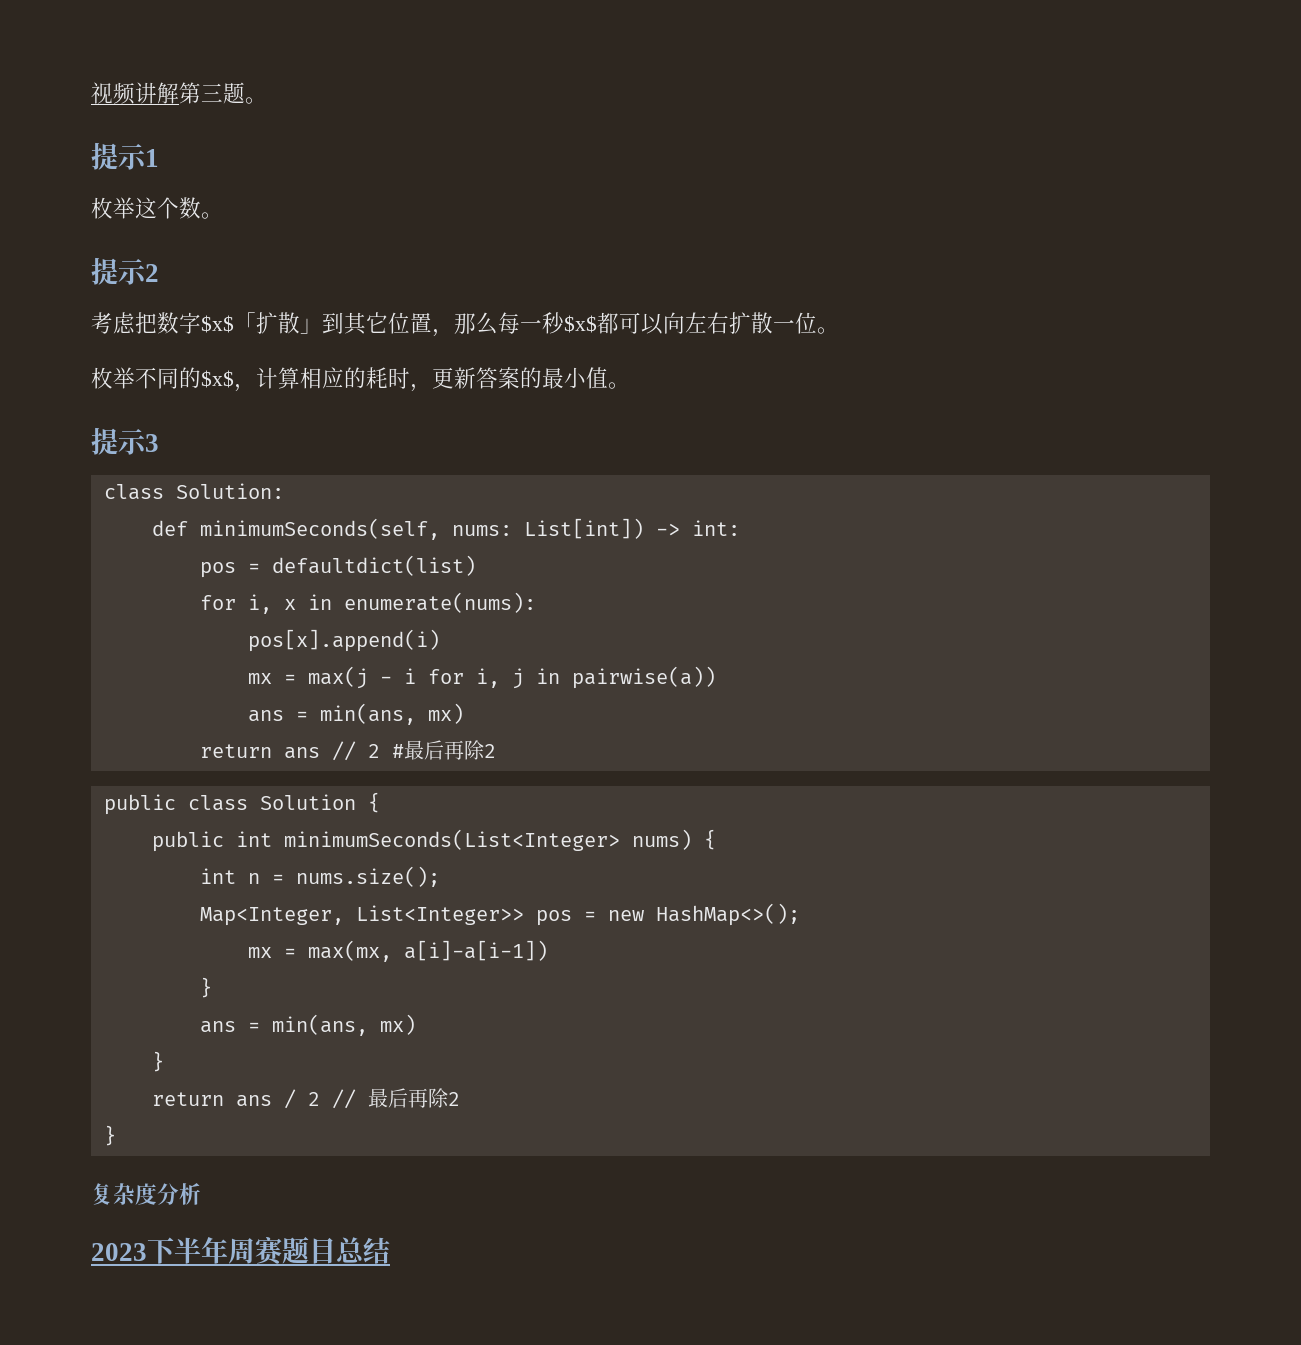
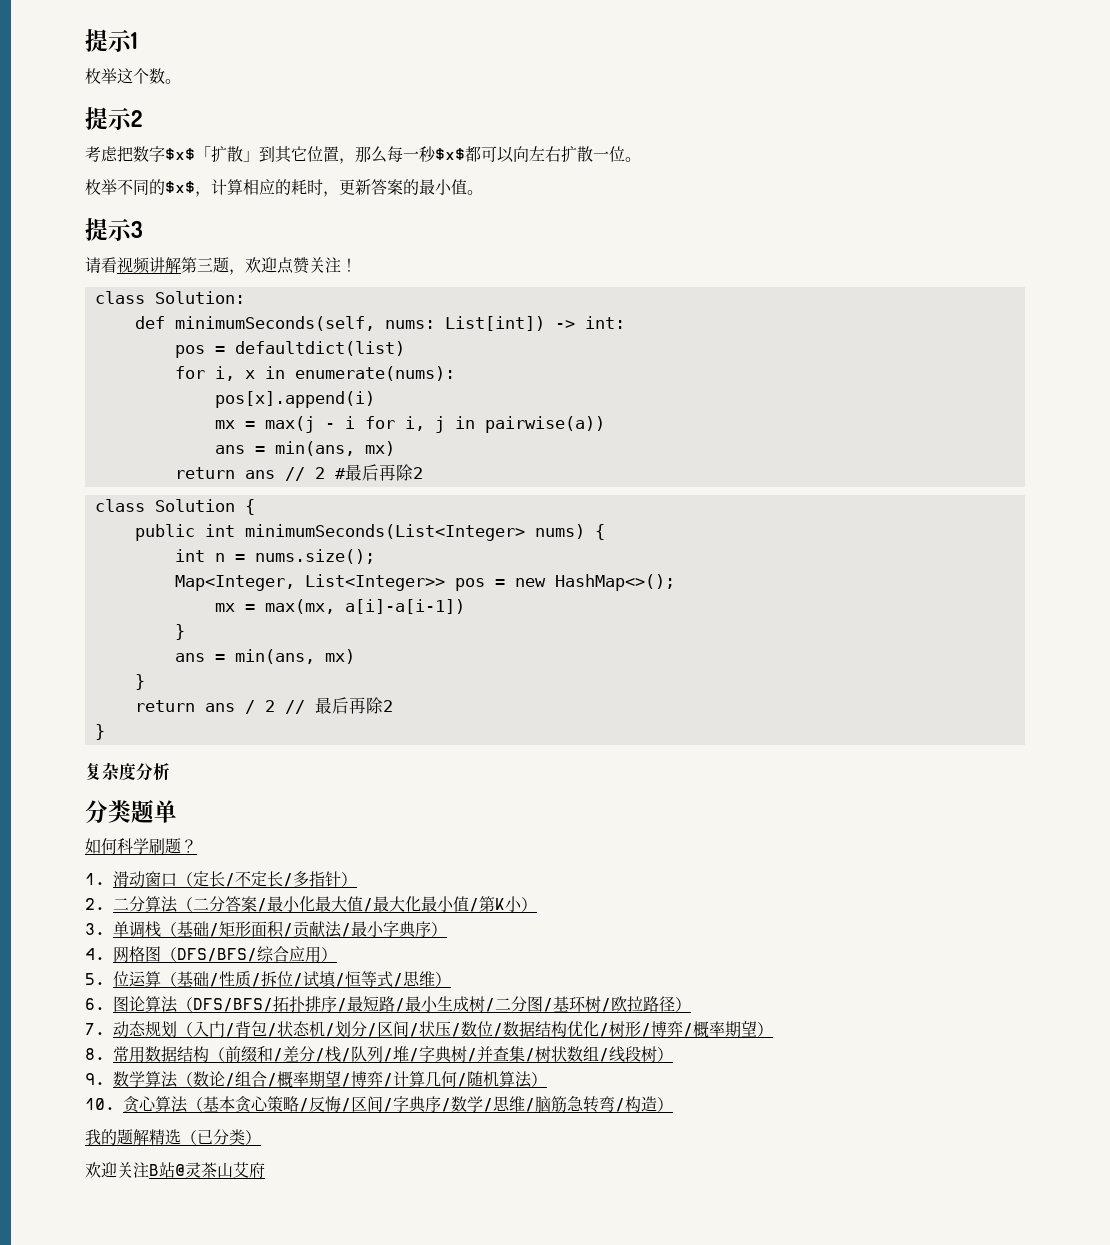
[91,82,267,105] 视频讲解第三题。 // -> (85, 40) none
(159, 443) none -> [85,256,357,275] // 请看视频讲解第三题，欢迎点赞关注！
[103,794,176,815] public -> (423, 473) none
[91,1236,390,1266] 2023下半年周赛题目总结 -> [85,799,177,823] [85,838,197,854] [85,871,357,888] [85,896,537,913] [85,921,447,938] [85,946,337,963] [85,971,451,988] [85,996,691,1013] [85,1020,773,1038] [85,1046,673,1063] [85,1070,547,1088] [85,1096,673,1113] [85,1129,261,1145] [85,1162,265,1178] 分类题单 // 如何科学刷题？ // 1.滑动窗口（定长/不定长/多指针） // 2.二分算法（二分答案/最小化最大值/最大化最小值/第K小） // 3.单调栈（基础/矩形面积/贡献法/最小字典序） // 4.网格图（DFS/BFS/综合应用） // 5.位运算（基础/性质/拆位/试填/恒等式/思维） // 6.图论算法（DFS/BFS/拓扑排序/最短路/最小生成树/二分图/基环树/欧拉路径） // 7.动态规划（入门/背包/状态机/划分/区间/状压/数位/数据结构优化/树形/博弈/概率期望） // 8.常用数据结构（前缀和/差分/栈/队列/堆/字典树/并查集/树状数组/线段树） // 9.数学算法（数论/组合/概率期望/博弈/计算几何/随机算法） // 10.贪心算法（基本贪心策略/反悔/区间/字典序/数学/思维/脑筋急转弯/构造） // 我的题解精选（已分类） // 欢迎关注B站@灵茶山艾府

